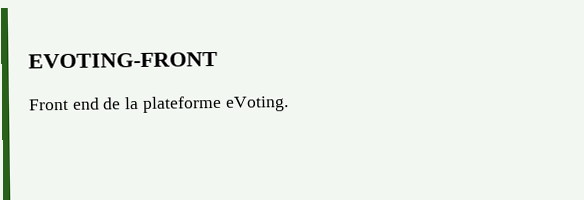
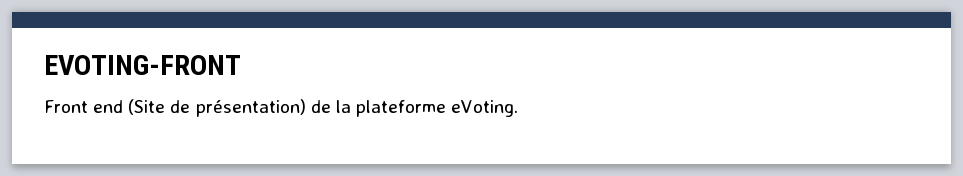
(100, 103) none -> [128,99,306,117] (Site de présentation)

